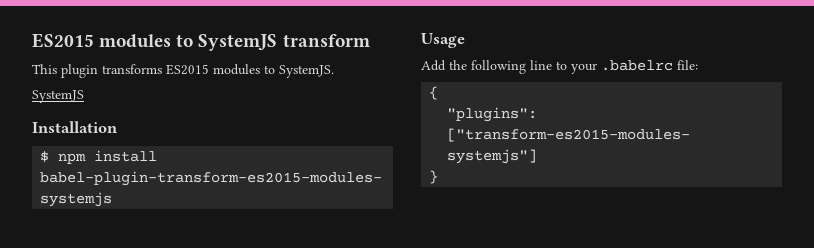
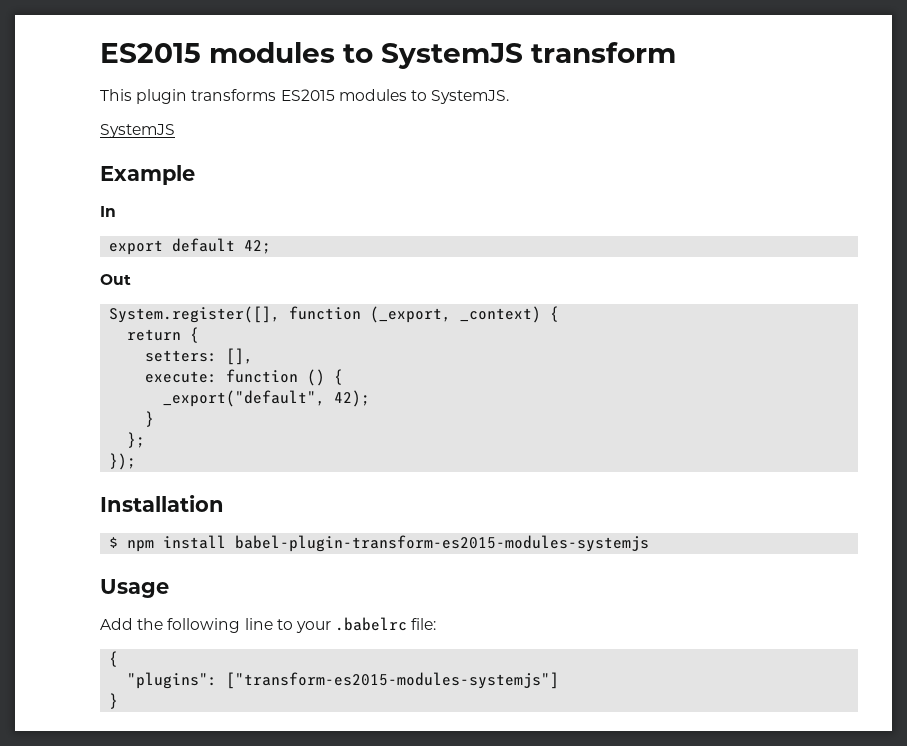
(84, 96) none -> [100,165,195,185] [100,206,116,217] [109,238,272,255] [100,274,131,285] [109,306,560,323] [127,327,200,343] [145,348,254,365] [145,369,344,386] [163,390,371,407] [145,411,155,427] [127,432,146,448] [109,453,137,470] // Example // In // export default 42; // Out // System.register([], function (_export, _context) { // return { // setters: [], // execute: function () { // _export("default", 42); // } // }; // });

